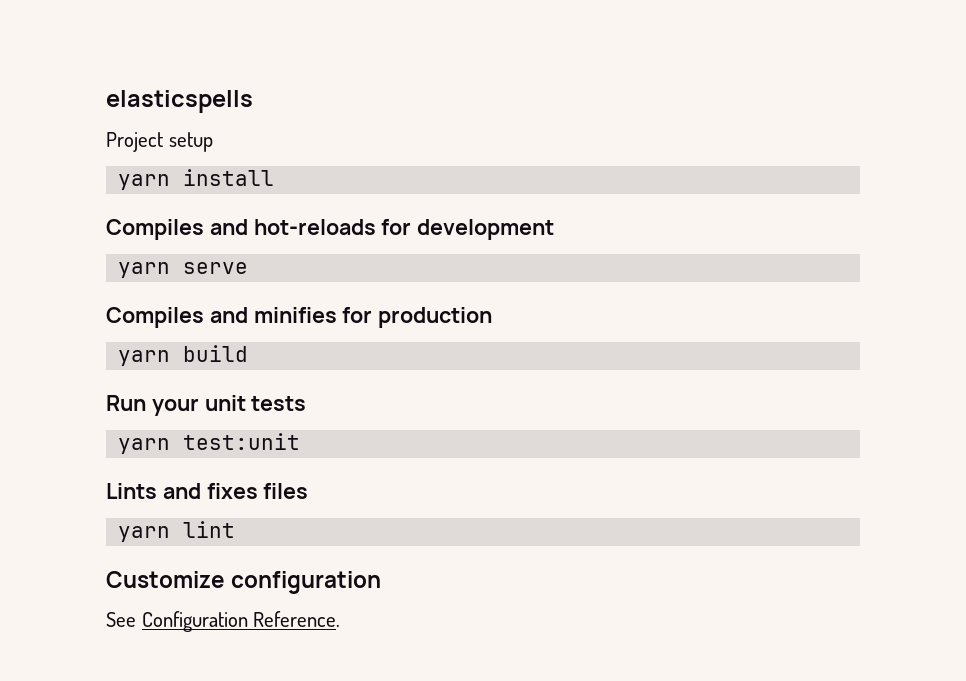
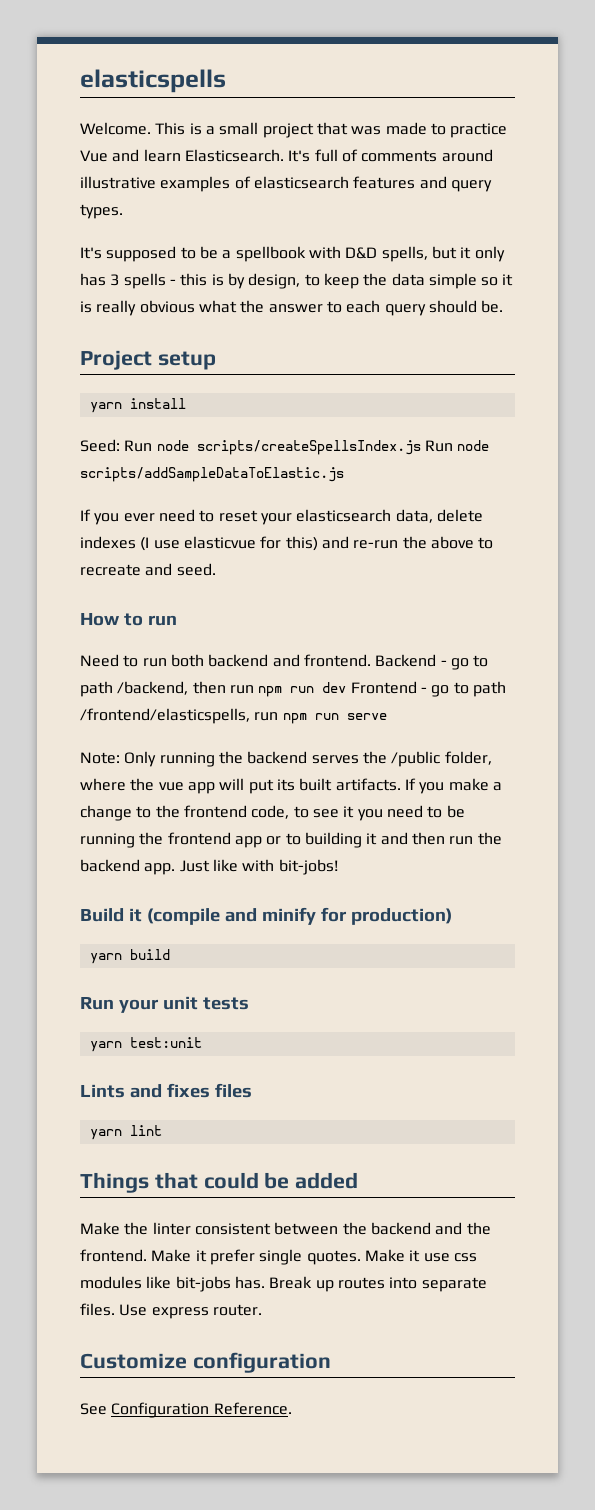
[106,132,213,152] [118,169,275,190] [106,219,555,240] [118,262,249,278] [106,307,493,328] Project setup // yarn install // Compiles and hot-reloads for development // yarn serve // Compiles and minifies for production -> [80,122,508,138] [80,149,493,162] [80,176,492,192] [80,204,123,219] [80,246,505,262] [80,273,514,289] [80,300,504,316] [80,350,216,370] [89,398,186,413] [80,439,490,455] [80,467,344,482] [80,509,483,525] [80,536,494,551] [80,563,216,576] [80,613,177,626] [80,654,489,670] [80,681,506,697] [80,708,387,724] [80,751,492,767] [80,778,502,794] [80,805,465,821] [80,832,502,848] [80,859,338,875] [80,907,452,925] Welcome. This is a small project that was made to practice Vue and learn Elasticsearch. It's full of comments around illustrative examples of elasticsearch features and query types. // It's supposed to be a spellbook with D&D spells, but it only has 3 spells - this is by design, to keep the data simple so it is really obvious what the answer to each query should be. // Project setup // yarn install // Seed: Run node scripts/createSpellsIndex.js Run node scripts/addSampleDataToElastic.js // If you ever need to reset your elasticsearch data, delete indexes (I use elasticvue for this) and re-run the above to recreate and seed. // How to run // Need to run both backend and frontend. Backend - go to path /backend, then run npm run dev Frontend - go to path /frontend/elasticspells, run npm run serve // Note: Only running the backend serves the /public folder, where the vue app will put its built artifacts. If you make a change to the frontend code, to see it you need to be running the frontend app or to building it and then run the backend app. Just like with bit-jobs! // Build it (compile and minify for production)
(236, 529) none -> [80,1172,359,1193] [80,1222,491,1235] [80,1249,477,1265] [80,1276,487,1292] [80,1303,262,1319] // Things that could be added // Make the linter consistent between the backend and the frontend. Make it prefer single quotes. Make it use css modules like bit-jobs has. Break up routes into separate files. Use express router.

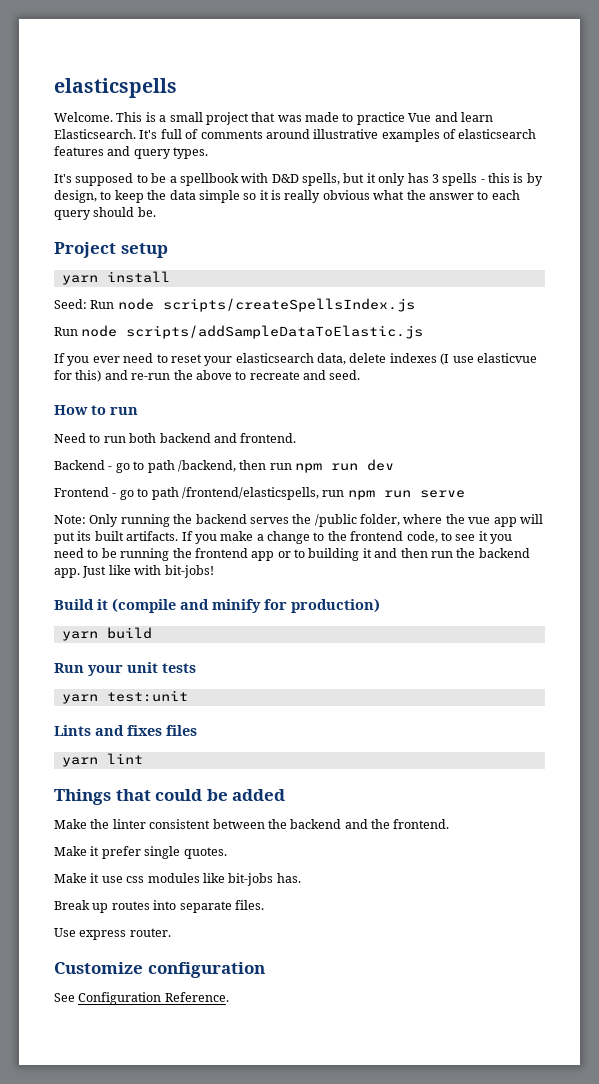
(421, 447) none -> (415, 305) //
(371, 660) none -> (297, 438) //
(347, 687) none -> (394, 465) //
(147, 1255) none -> (450, 824) //
(361, 1257) none -> (227, 853) //
(265, 1282) none -> (301, 878) //
(115, 1309) none -> (264, 905) //

